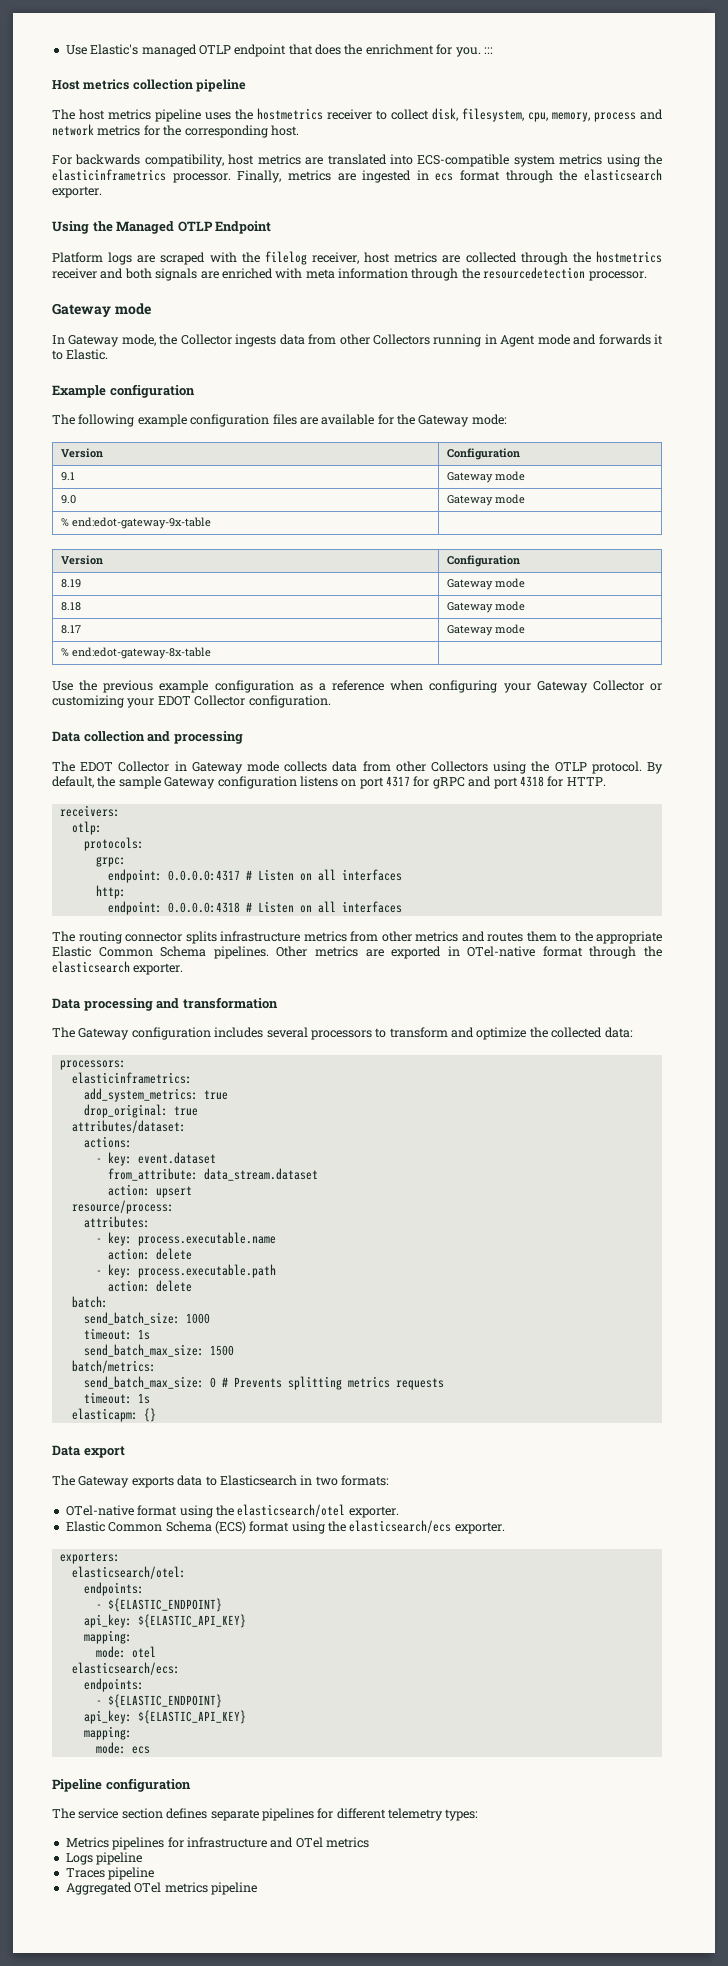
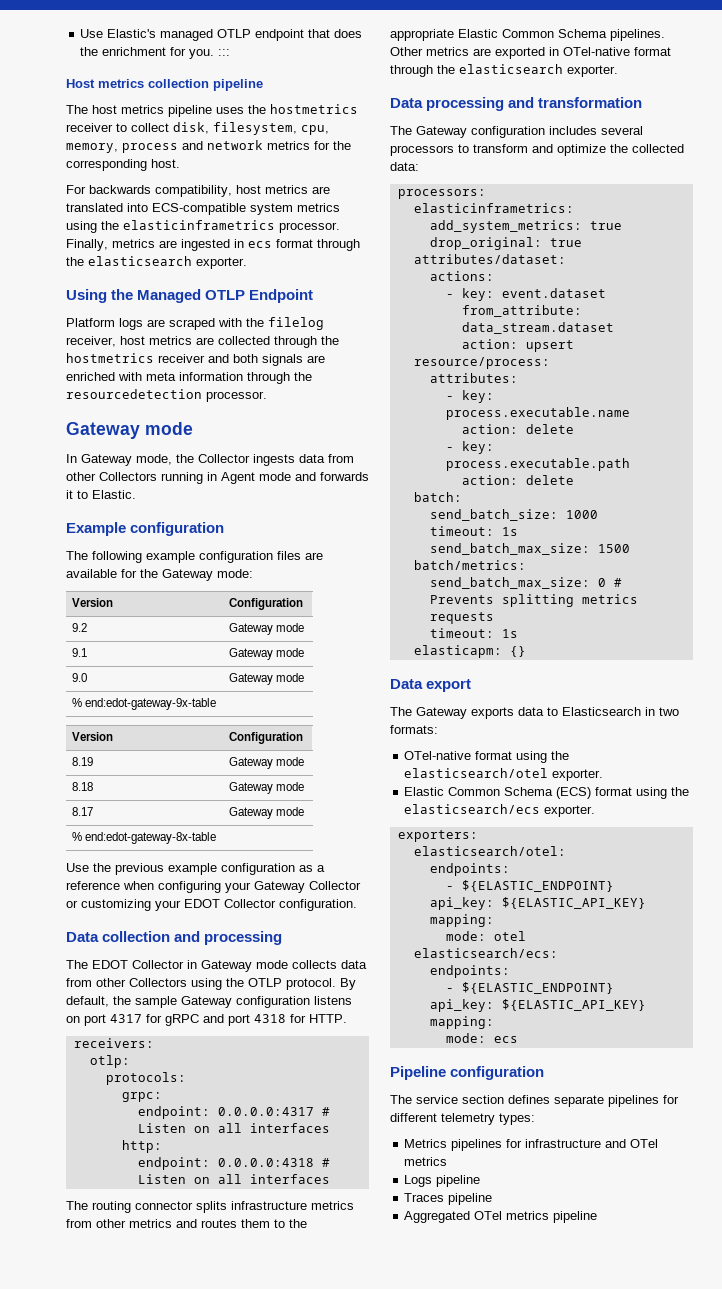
(520, 454) none -> [71,623,87,632] [228,623,304,635] // 9.2 | Gateway mode

